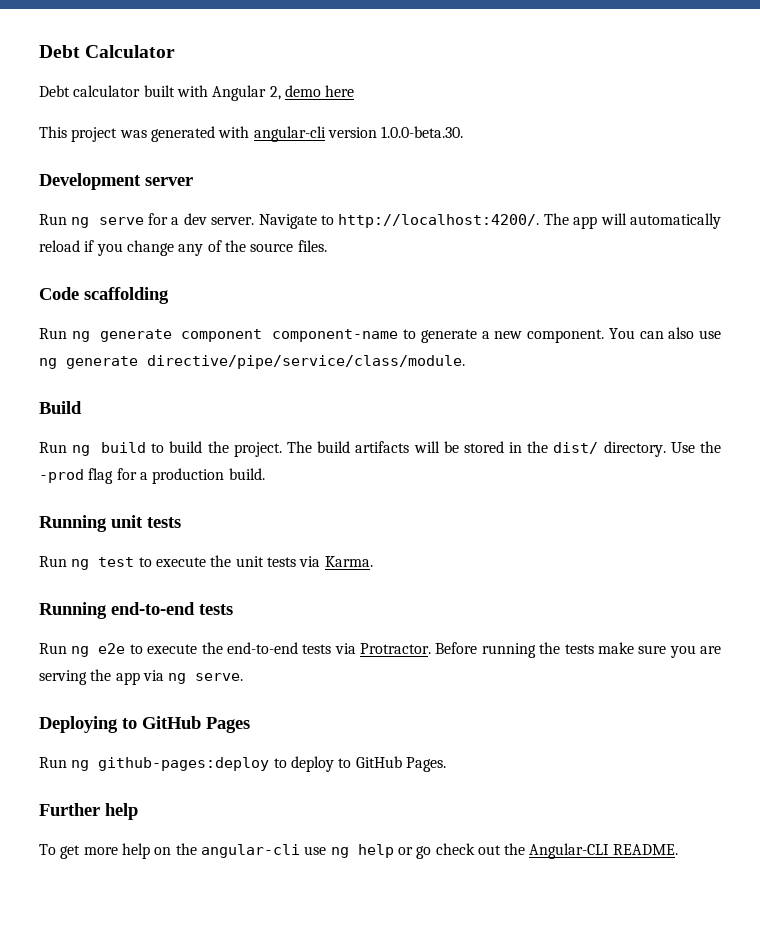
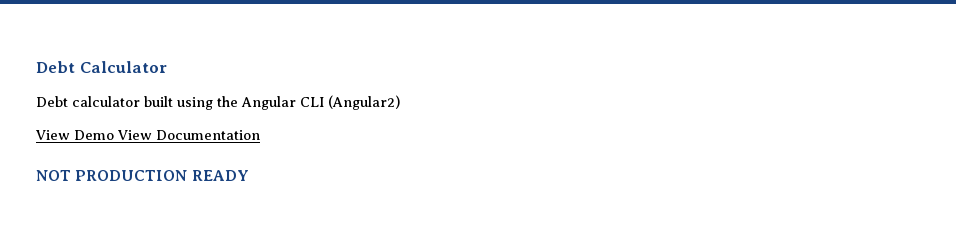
[176,85,355,101] [39,126,464,142] [39,173,193,190] [39,213,721,229] [39,240,327,256] [39,287,169,304] [39,327,721,343] [39,355,465,369] [39,401,82,414] [39,441,721,457] [39,468,265,484] [39,515,181,532] [39,555,373,570] [39,602,233,619] [39,642,721,658] [39,669,244,685] [39,716,250,733] [39,756,446,772] [39,803,138,820] [39,843,678,859] with Angular 2, demo here // This project was generated with angular-cli version 1.0.0-beta.30. // Development server // Run ng serve for a dev server. Navigate to http://localhost:4200/. The app will automatically reload if you change any of the source files. // Code scaffolding // Run ng generate component component-name to generate a new component. You can also use ng generate directive/pipe/service/class/module. // Build // Run ng build to build the project. The build artifacts will be stored in the dist/ directory. Use the -prod flag for a production build. // Running unit tests // Run ng test to execute the unit tests via Karma. // Running end-to-end tests // Run ng e2e to execute the end-to-end tests via Protractor. Before running the tests make sure you are serving the app via ng serve. // Deploying to GitHub Pages // Run ng github-pages:deploy to deploy to GitHub Pages. // Further help // To get more help on the angular-cli use ng help or go check out the Angular-CLI README. -> [177,95,400,110] [35,130,260,140] [36,170,249,181] using the Angular CLI (Angular2) // View Demo View Documentation // NOT PRODUCTION READY

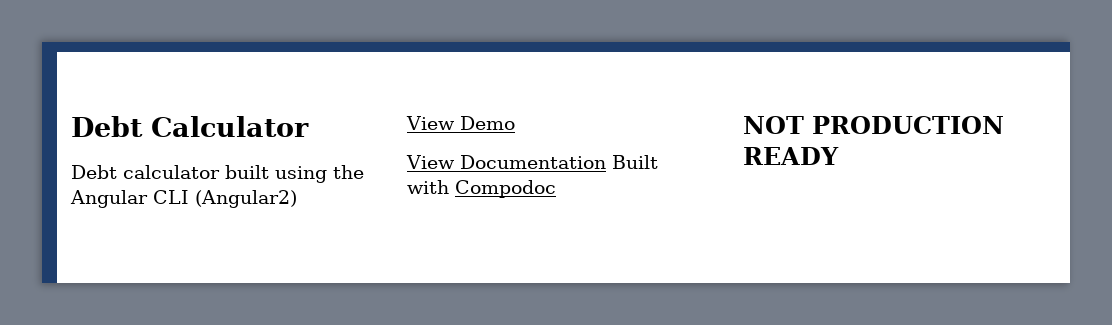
(114, 135) none -> (515, 123) //
(260, 135) none -> [612,155,658,169] [407,180,556,198] Built with Compodoc

